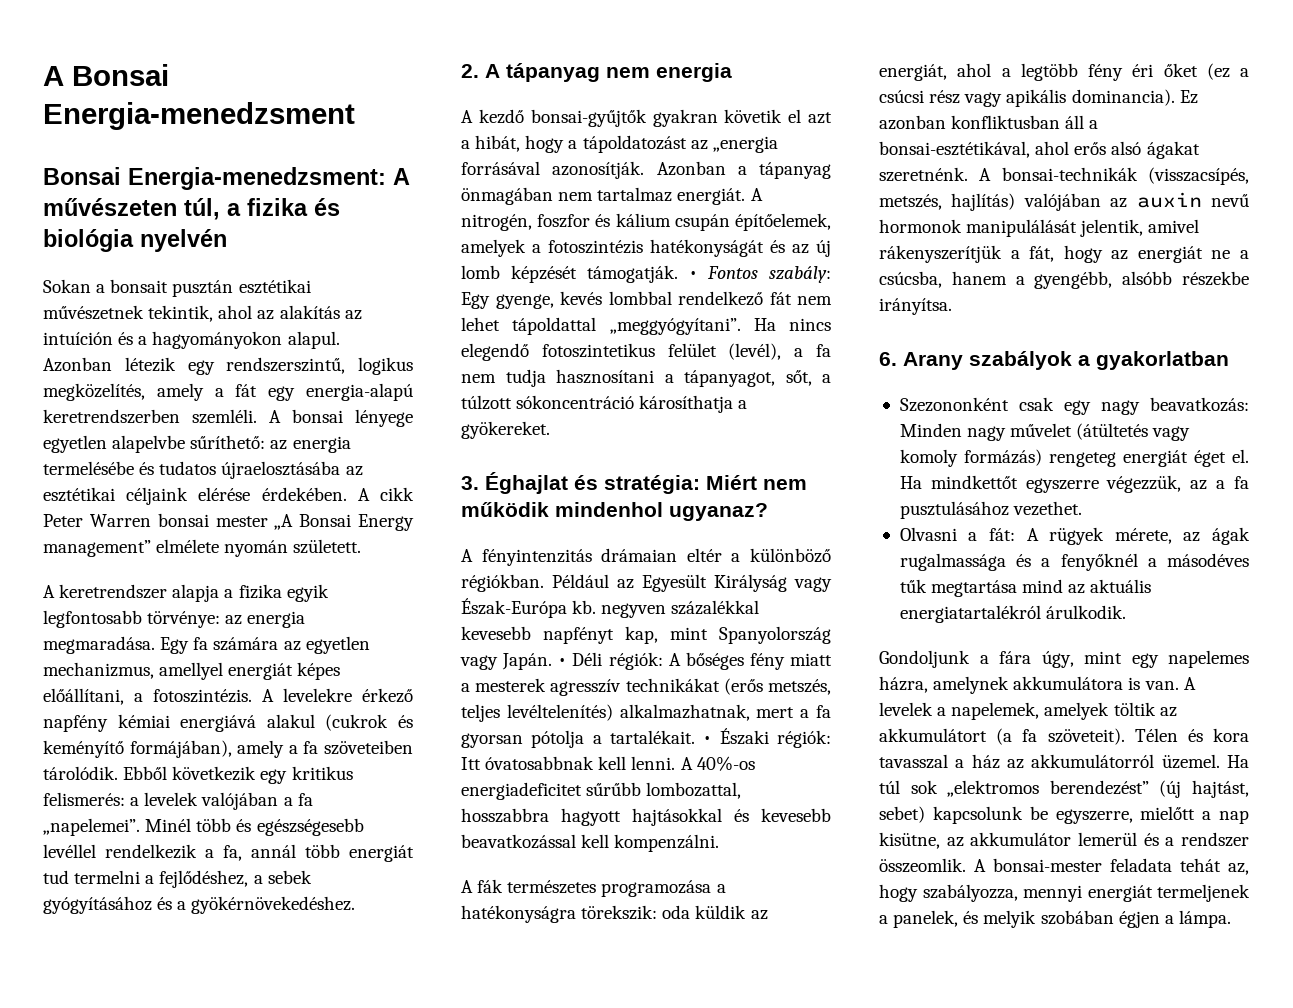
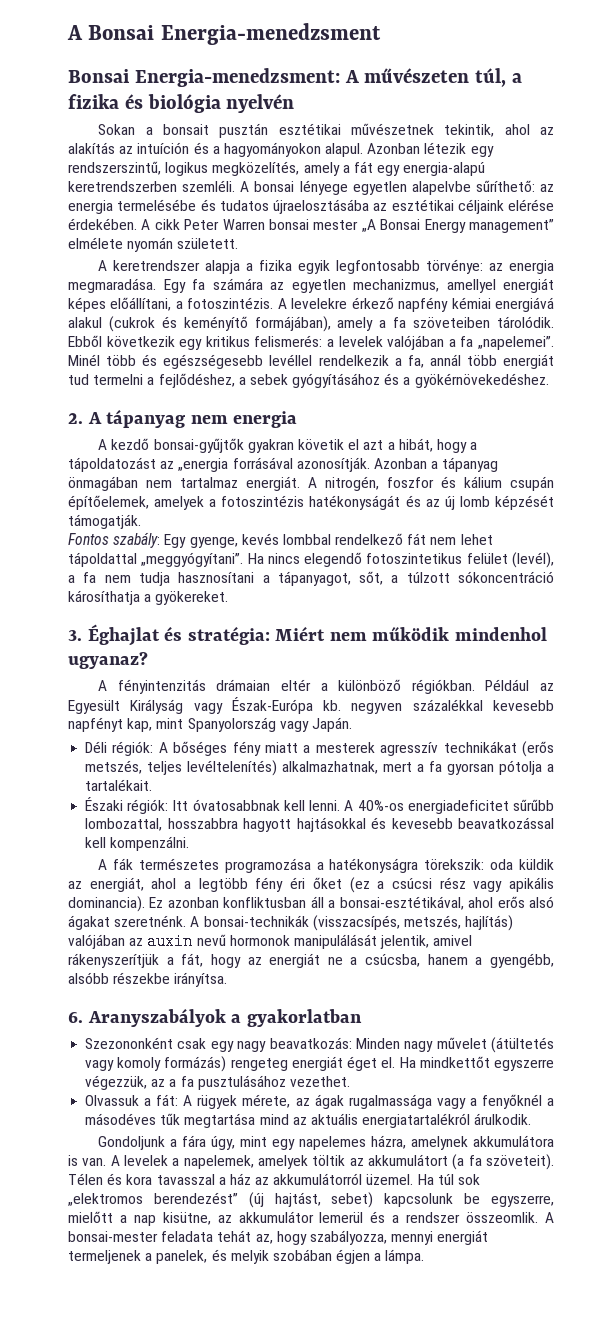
[689,271,697,279] • -> (141, 521) //
[558,658,567,666] • -> (352, 724) //
[703,736,712,744] • -> (153, 785) //
[903,351,1072,370] Arany szabályok -> [87,1008,226,1027] Aranyszabályok
[899,527,957,541] Olvasni -> [85,1095,140,1106] Olvassuk
[1016,554,1032,567] és -> [436,1098,466,1109] vagy

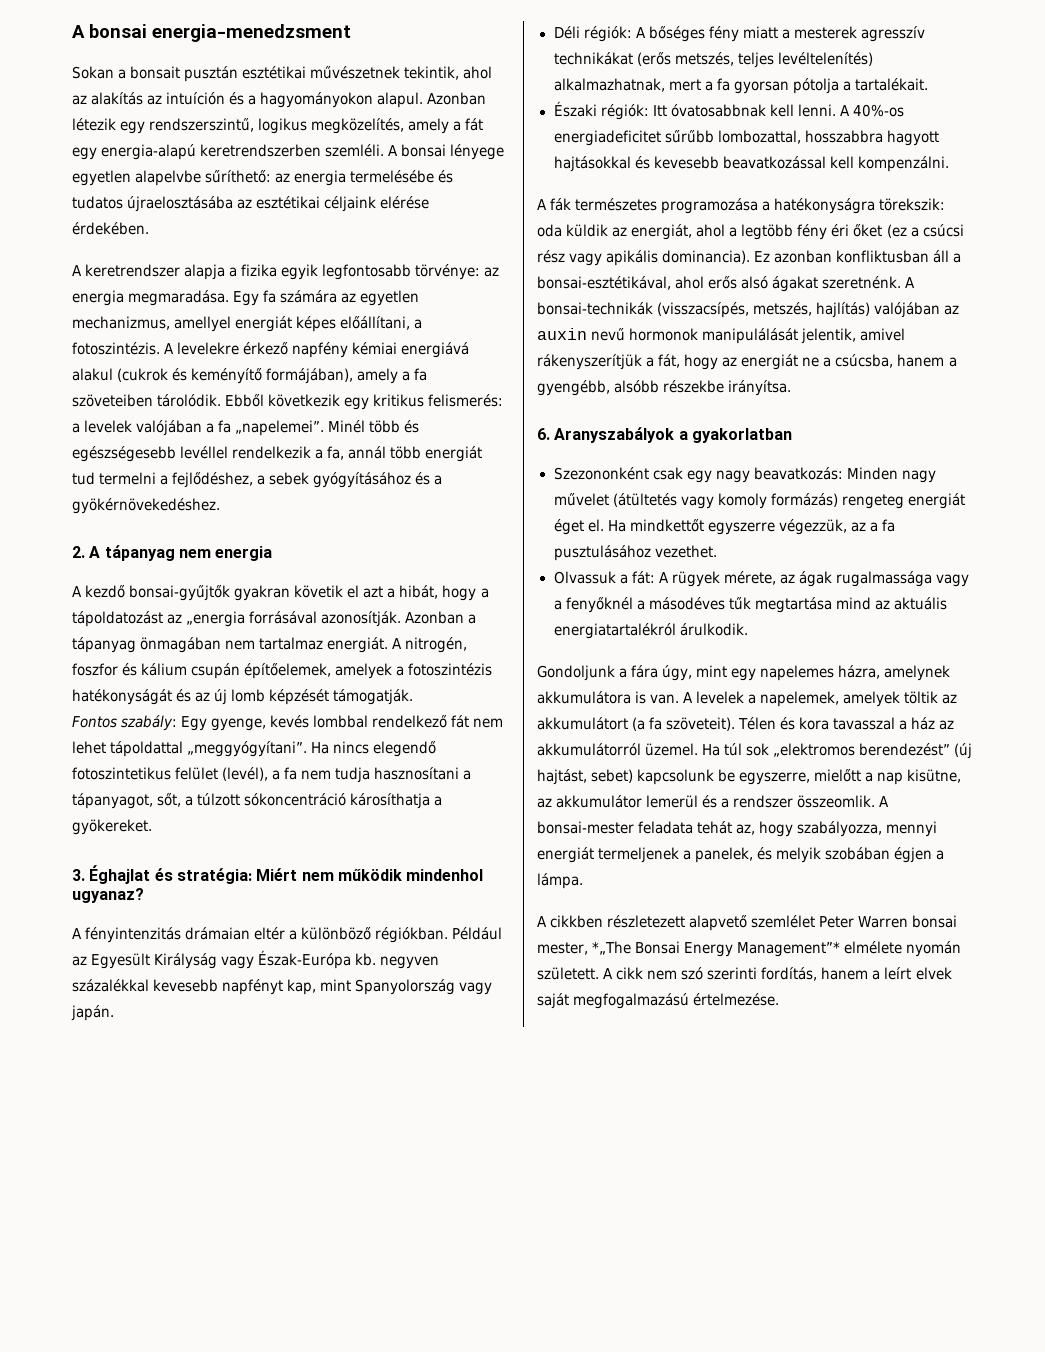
[67,23,381,45] [68,68,523,87] [68,94,295,113] A Bonsai Energia-menedzsment // Bonsai Energia-menedzsment: A művészeten túl, a fizika és biológia nyelvén -> [72,24,351,42] A bonsai energia-menedzsment
[141,219,554,233] [68,237,239,252] A cikk Peter Warren bonsai mester „A Bonsai Energy management” elmélete nyomán született. -> (149, 228) none
[311,717,352,732] Japán. -> [71,1005,114,1021] japán.
(425, 1256) none -> [537,915,958,931] [537,941,962,957] [537,967,952,981] [537,993,780,1009] // A cikkben részletezett alapvető szemlélet Peter Warren bonsai mester, *„The Bonsai Energy Management”* elmélete nyomán született. A cikk nem szó szerinti fordítás, hanem a leírt elvek saját megfogalmazású értelmezése.

